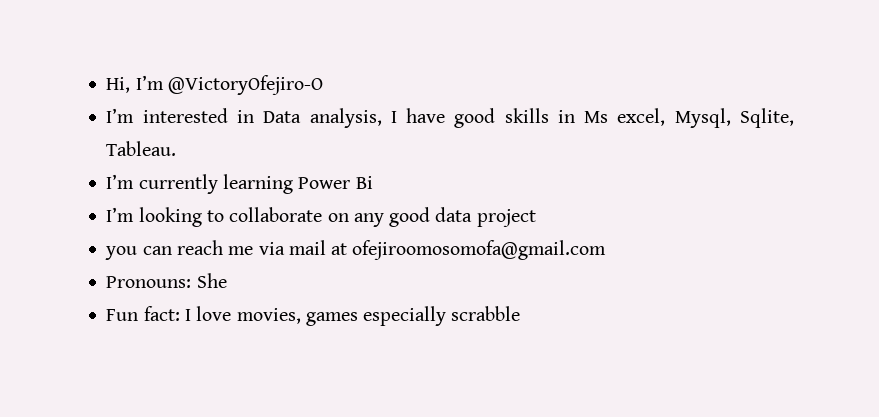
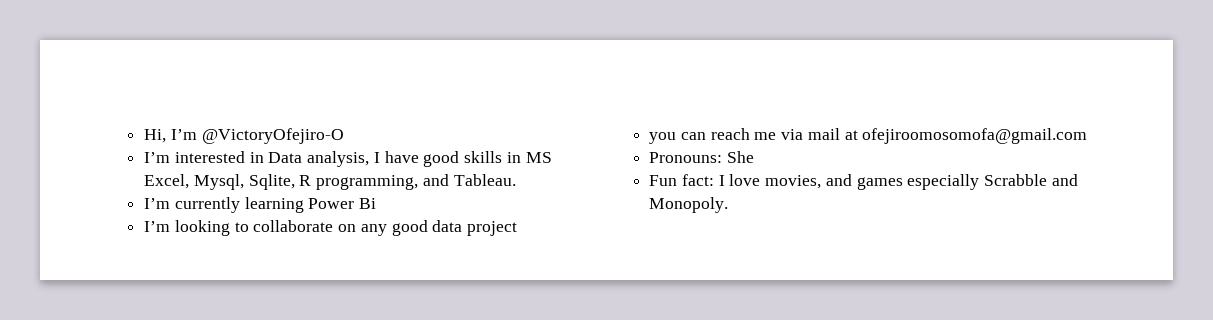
[584,108,795,128] Ms excel, Mysql, Sqlite, -> [525,152,552,163] [144,174,449,190] MS Excel, Mysql, Sqlite, R programming, and
(301, 316) none -> [825,174,852,186] and
[451,306,521,321] scrabble -> [984,174,1078,186] [649,197,729,213] Scrabble and Monopoly.

